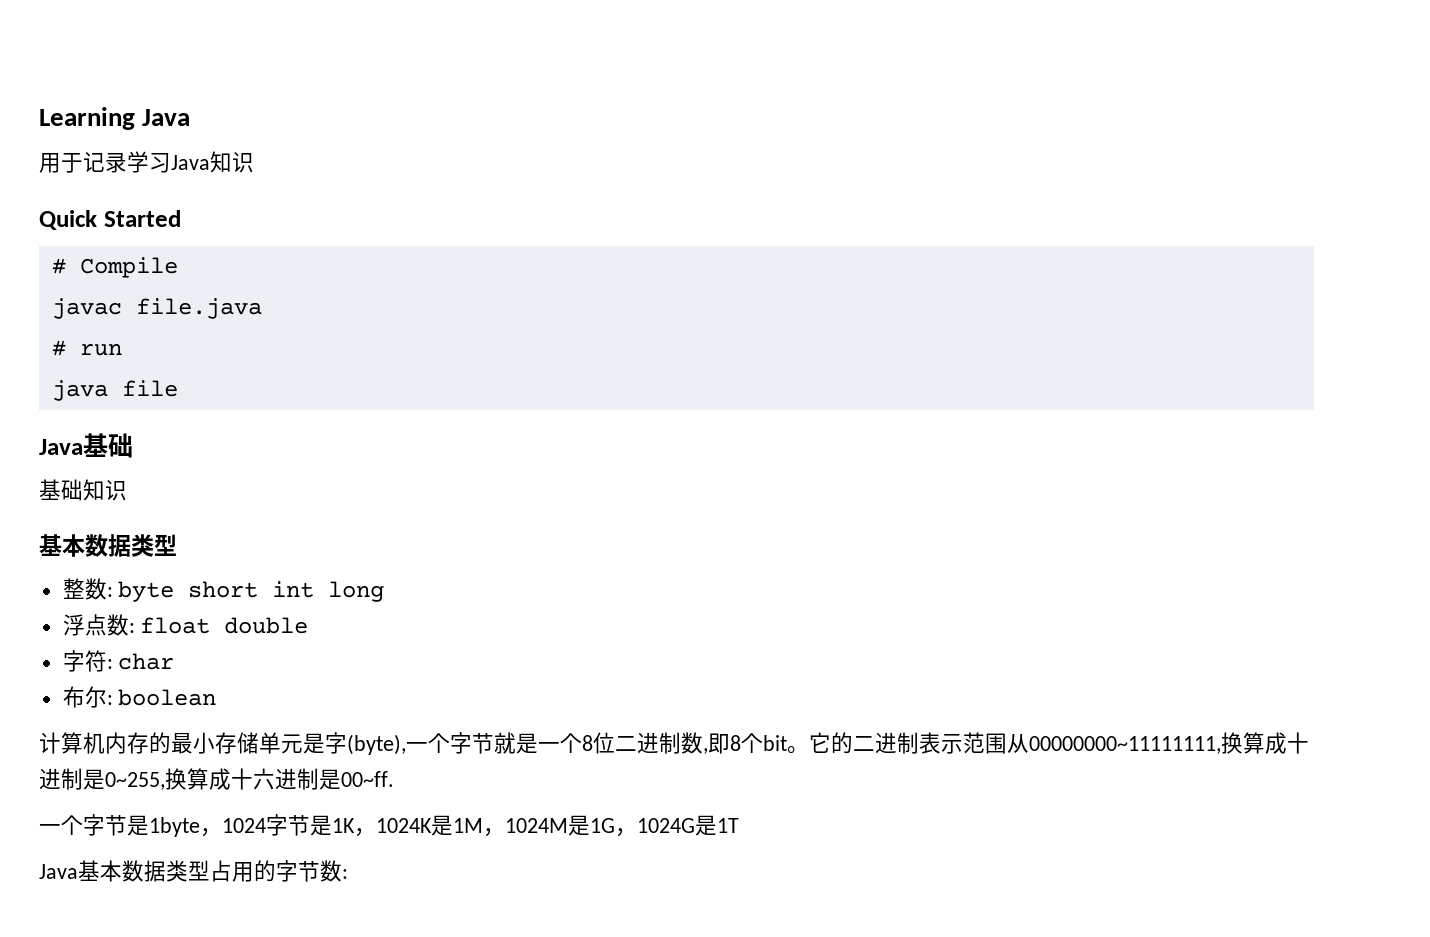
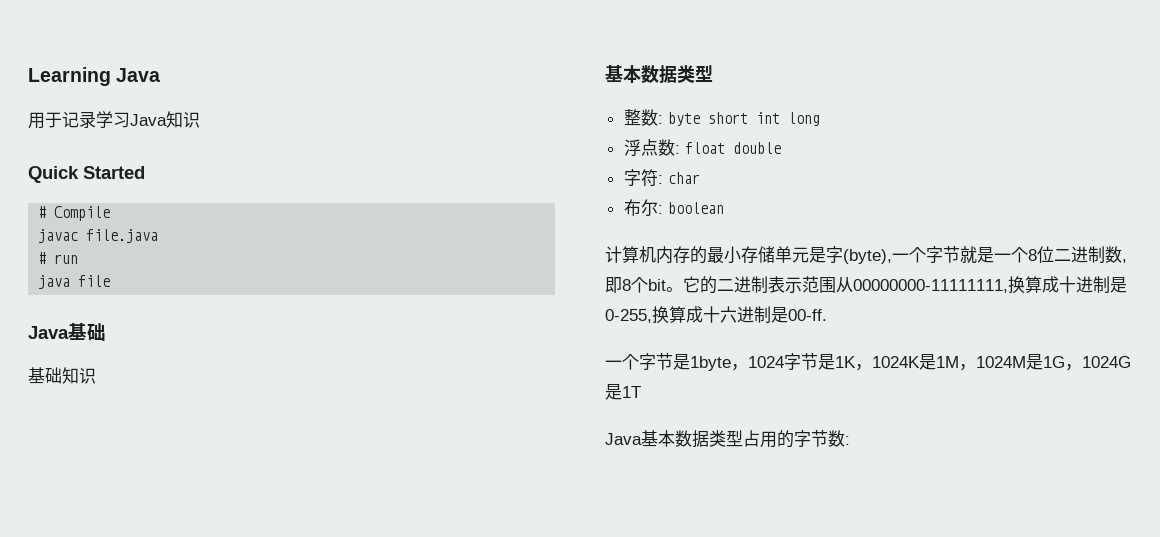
[1029,736,1221,754] 00000000~11111111, -> [853,279,1008,293] 00000000-11111111,
[105,772,165,790] 0~255, -> [605,309,652,323] 0-255,
[341,771,394,787] 00~ff. -> [788,309,827,321] 00-ff.

